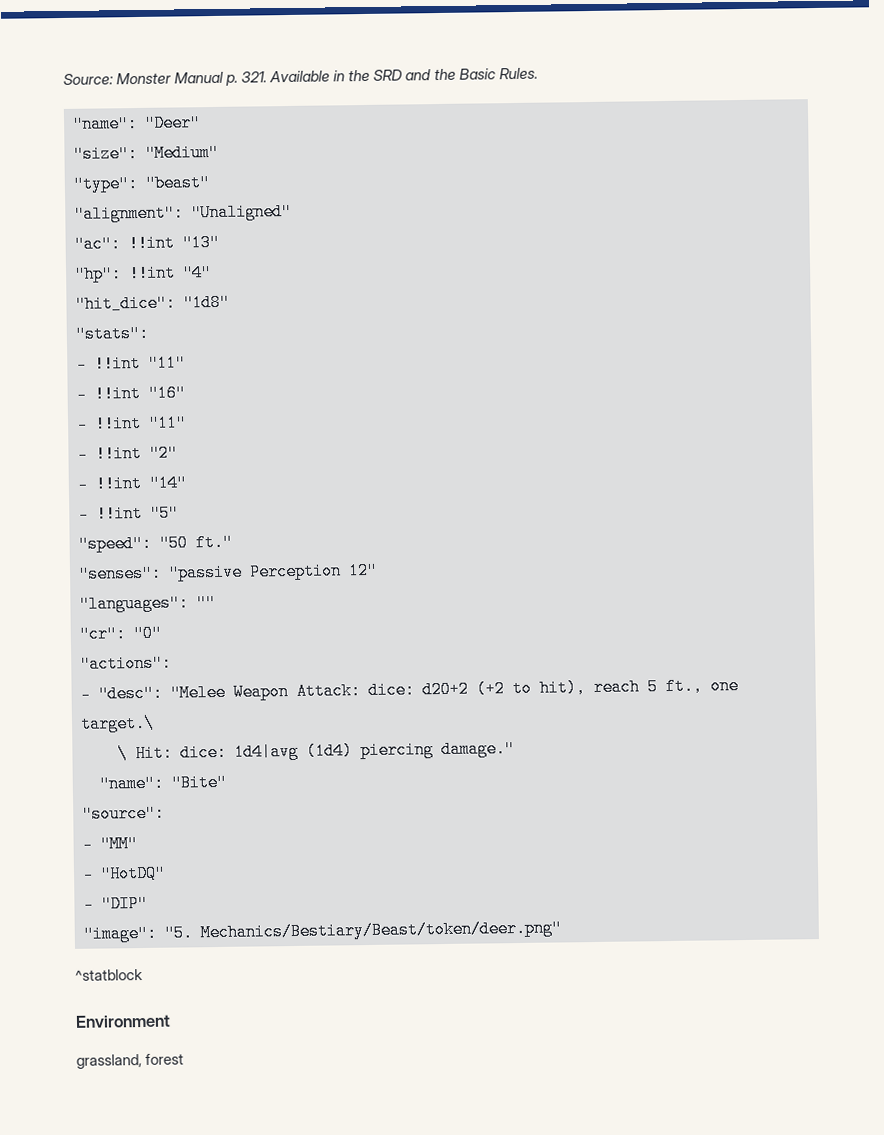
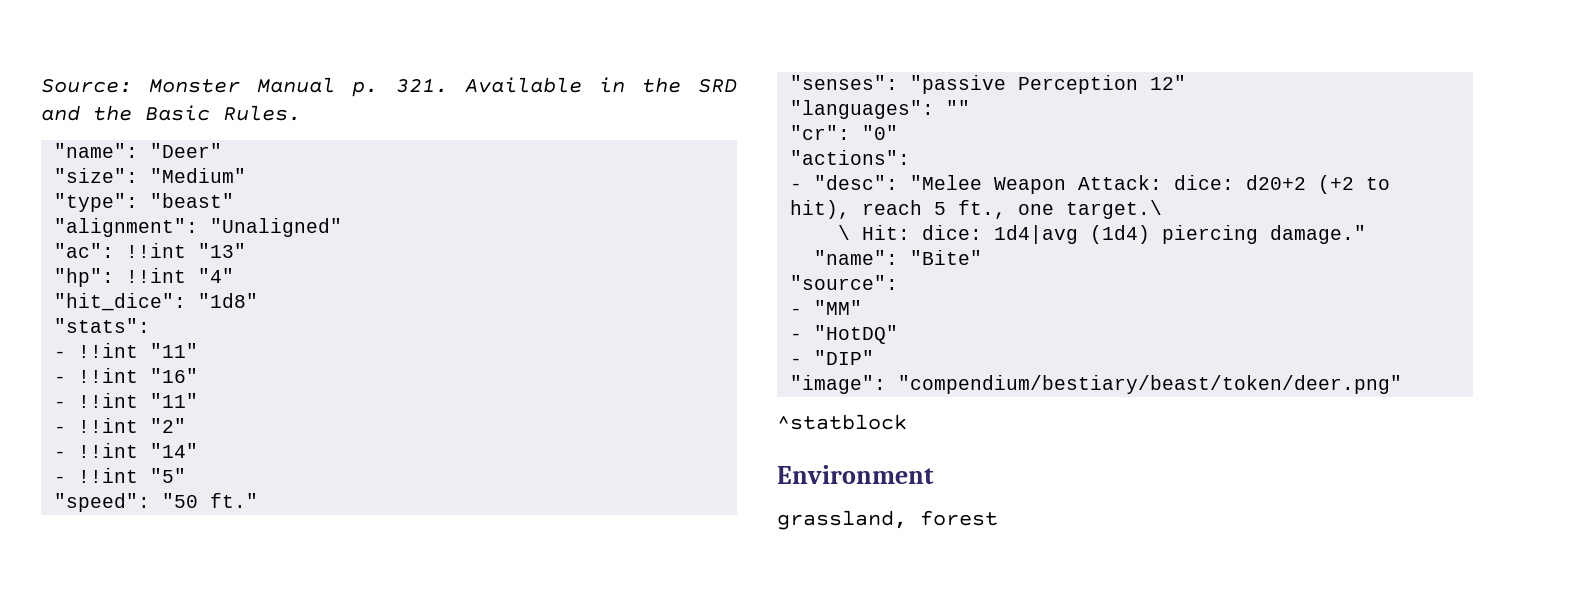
[164,919,562,942] "5. Mechanics/Bestiary/Beast/token/deer.png" -> [898,375,1403,394] "compendium/bestiary/beast/token/deer.png"

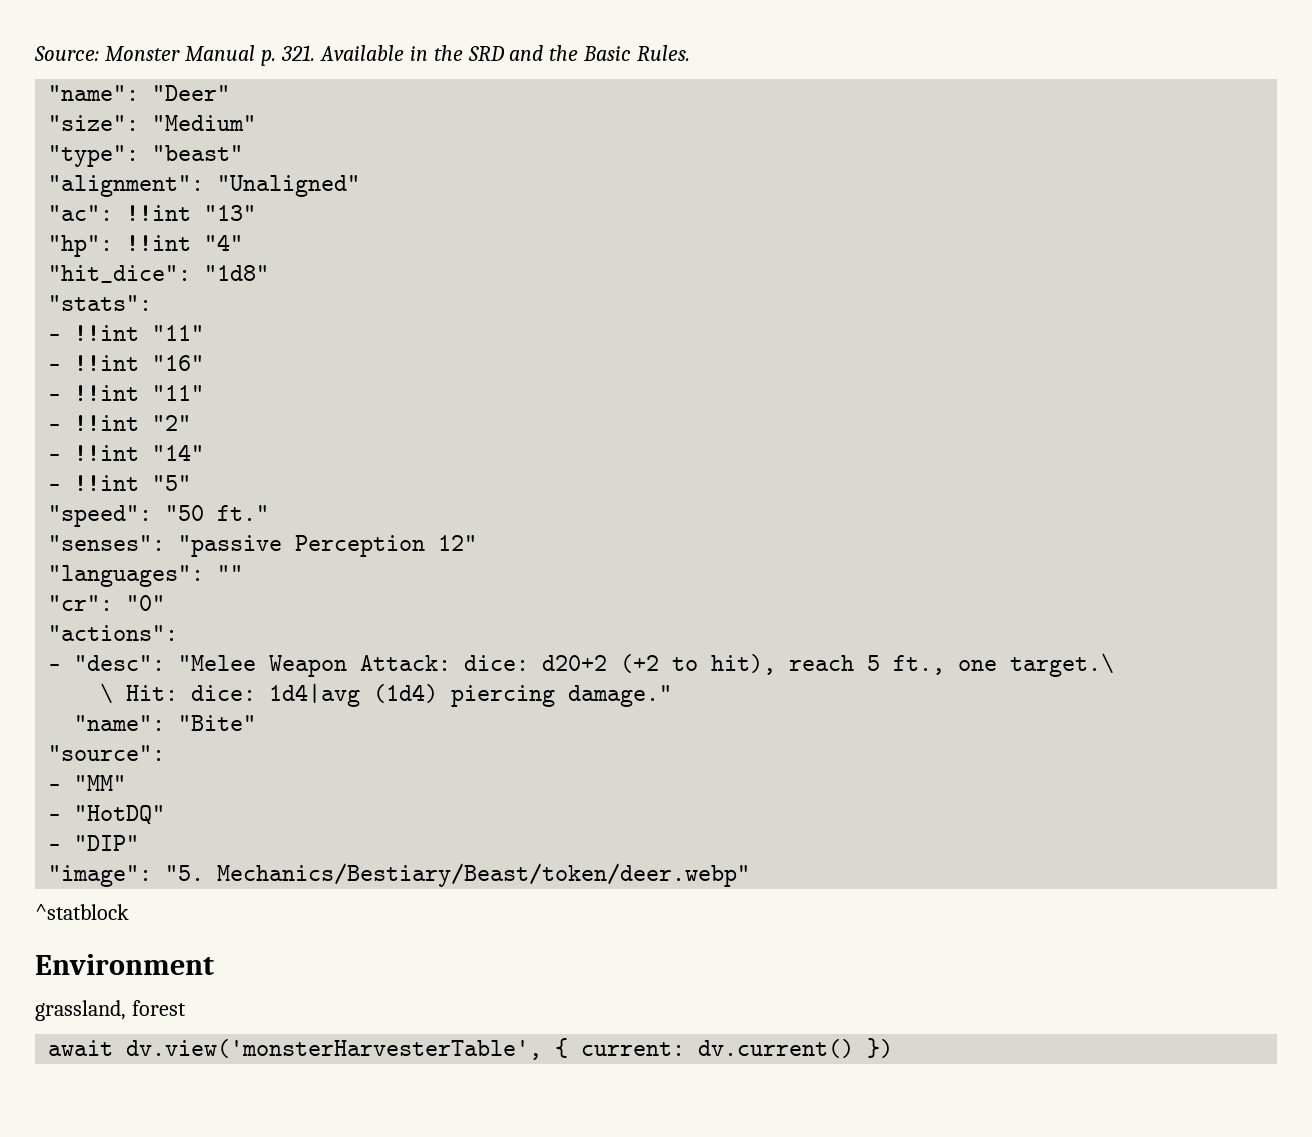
[898,375,1403,394] "compendium/bestiary/beast/token/deer.png" -> [165,863,751,887] "5. Mechanics/Bestiary/Beast/token/deer.webp"
(998, 518) none -> [48,1038,894,1060] // await dv.view('monsterHarvesterTable', { current: dv.current() })

